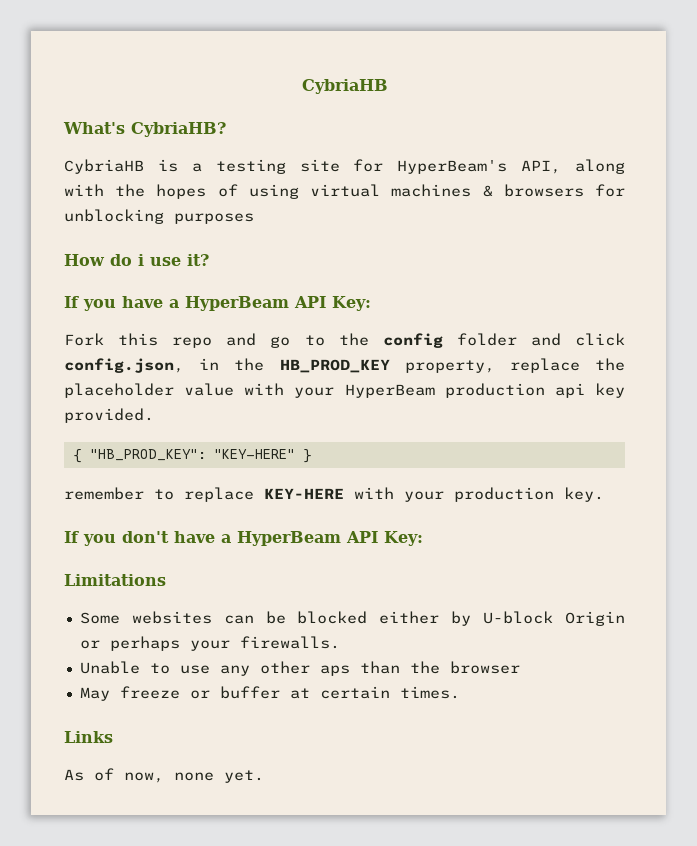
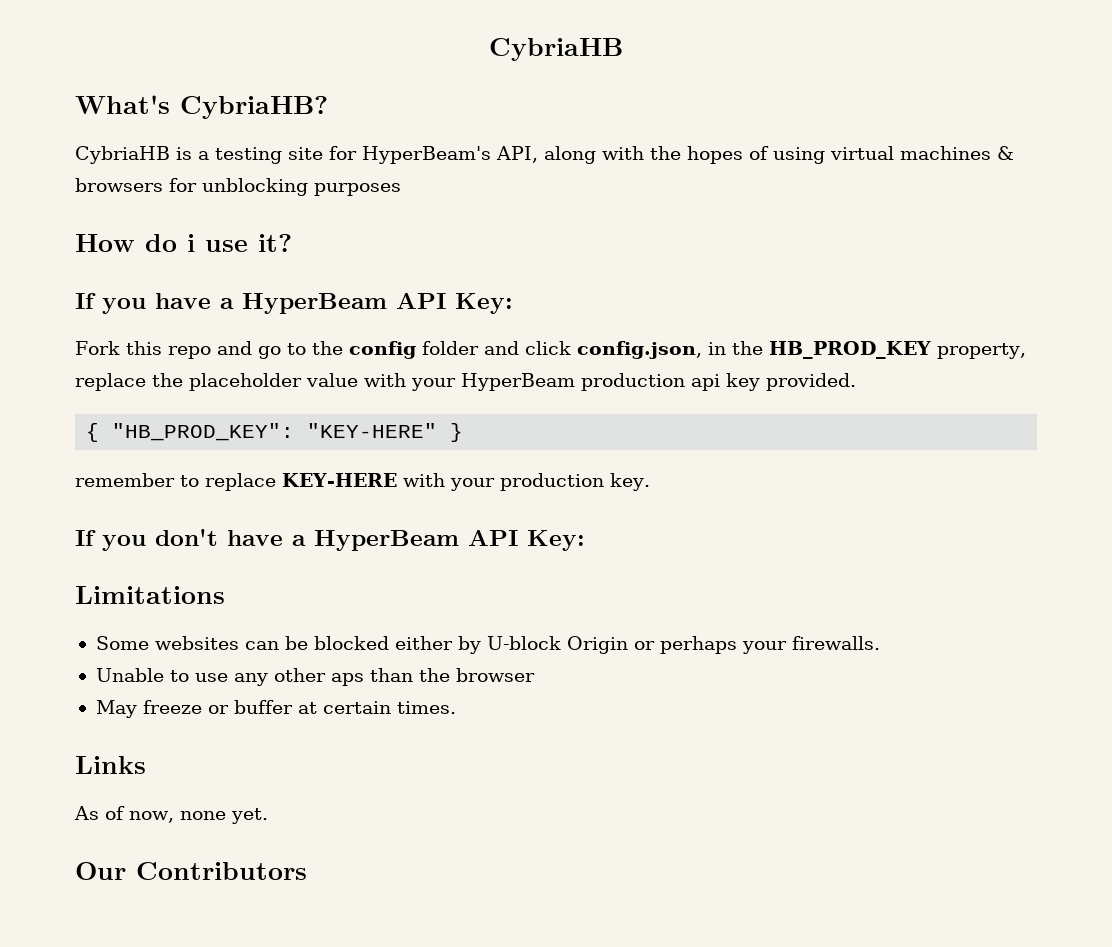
(264, 776) none -> [75,862,307,880] // Our Contributors

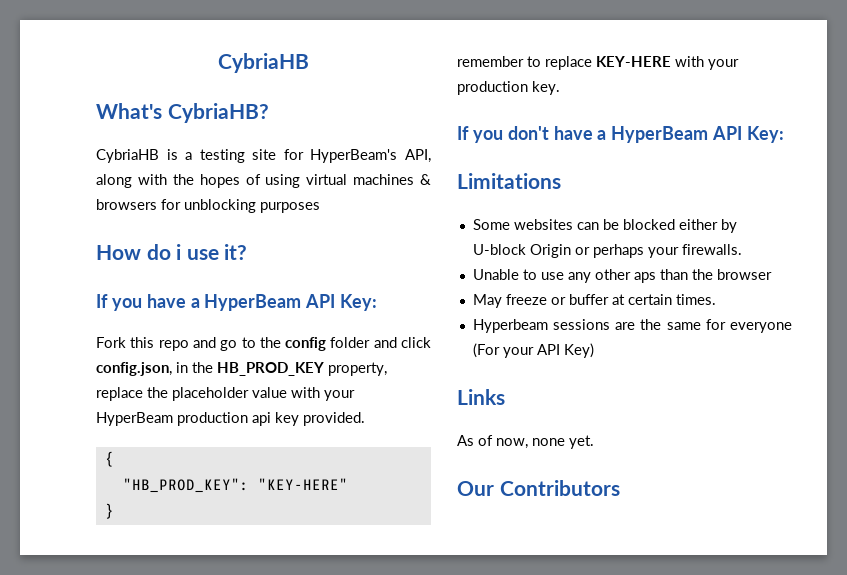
(100, 432) none -> (114, 459) //
(438, 430) none -> (348, 484) //
(456, 707) none -> [472,319,792,333] [472,343,594,358] // Hyperbeam sessions are the same for everyone (For your API Key)

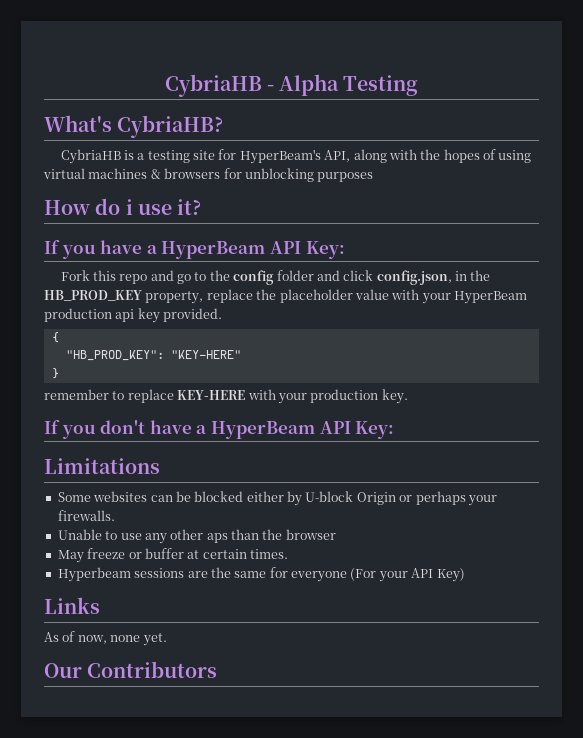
[218,53,309,73] CybriaHB -> [164,74,419,97] CybriaHB - Alpha Testing

